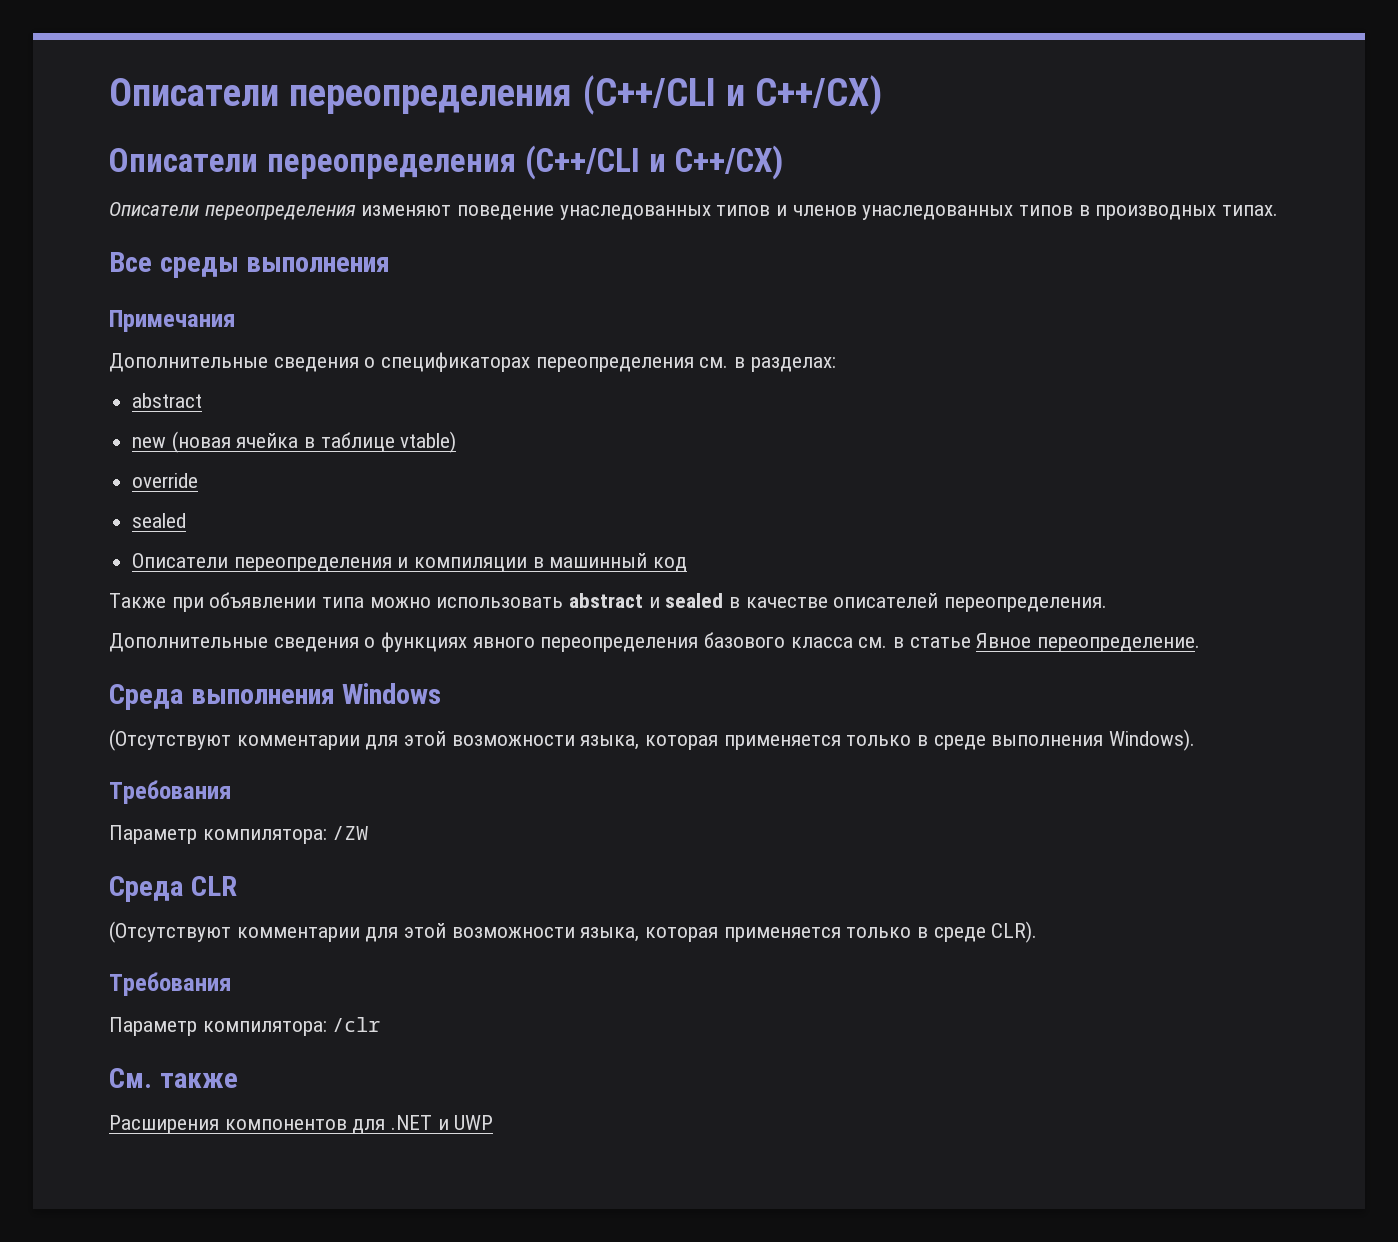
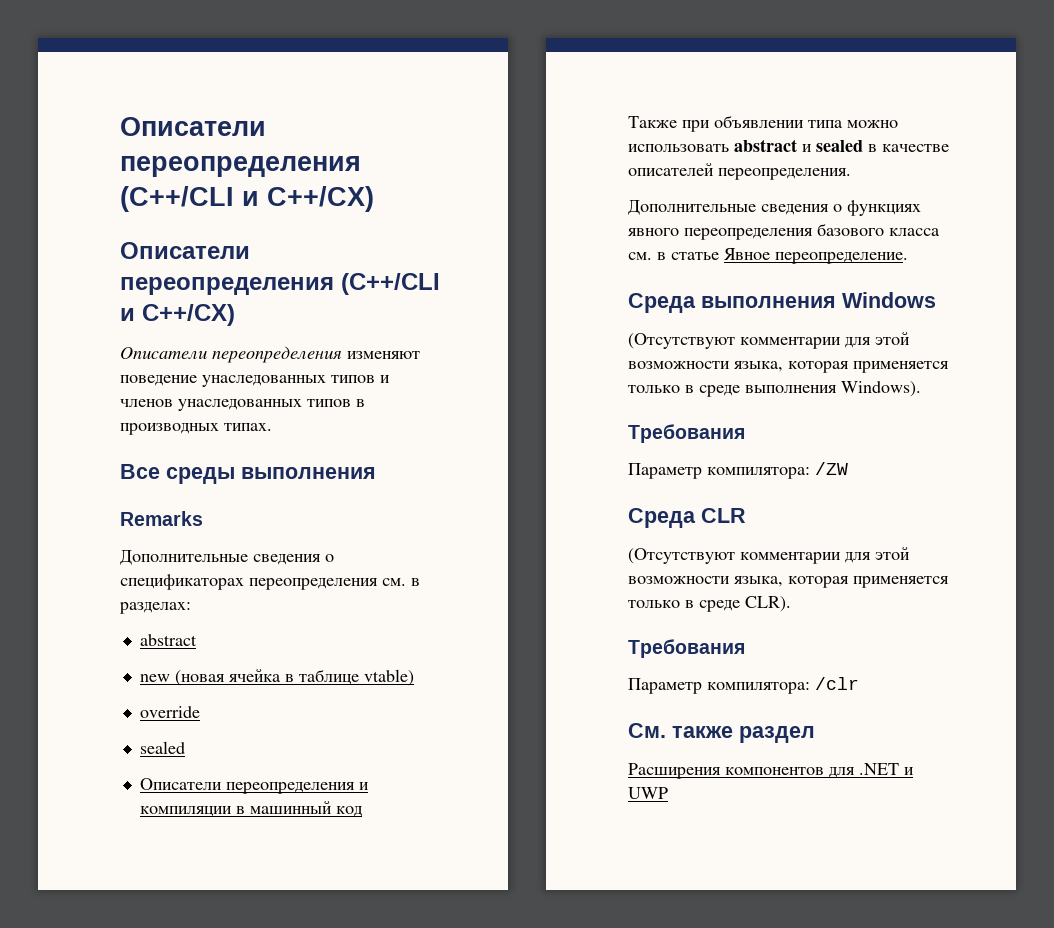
[109,310,235,332] Примечания -> [120,511,203,526] Remarks
(238, 1080) none -> [739,726,815,743] раздел

